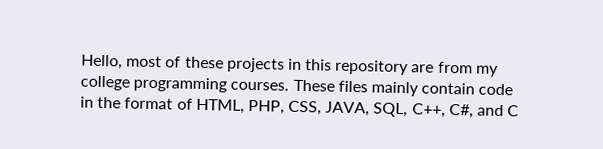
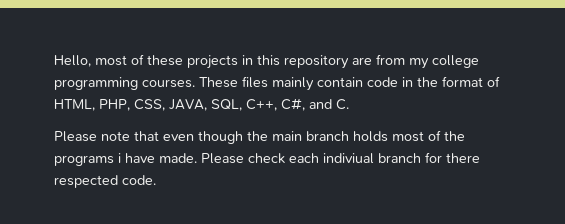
[507,105,520,117] C -> [336,99,349,110] [54,130,465,144] [54,152,480,166] [54,175,156,188] C. // Please note that even though the main branch holds most of the programs i have made. Please check each indiviual branch for there respected code.

